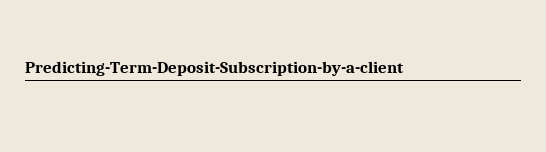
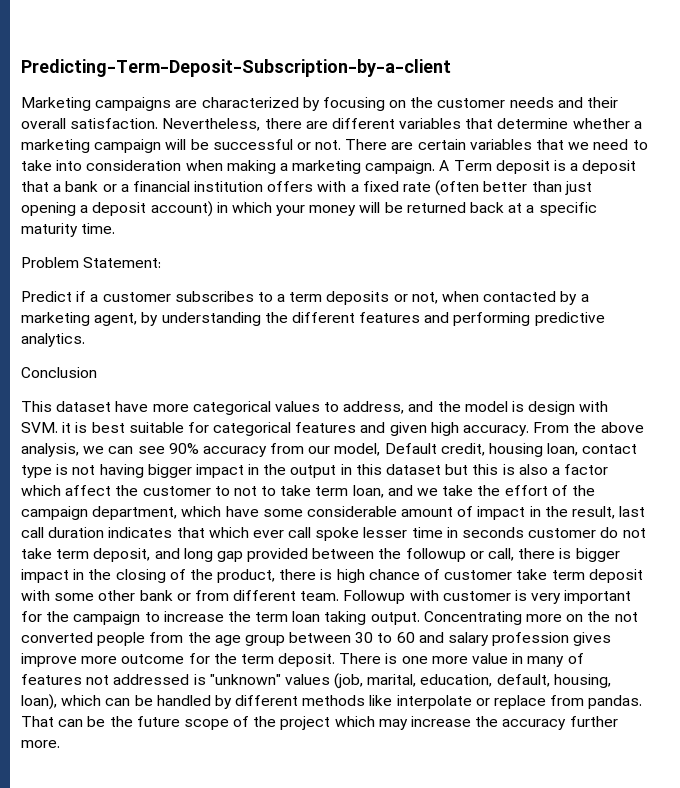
(404, 68) none -> [21,97,619,111] [21,118,642,131] [21,139,648,153] [21,160,637,174] [21,180,592,196] [21,201,597,217] [21,223,116,237] [21,257,162,268] [21,291,589,305] [21,312,605,326] [21,333,85,347] [21,367,97,378] [21,401,609,415] [21,422,644,436] [21,443,638,457] [21,464,609,478] [21,485,595,498] [21,506,646,520] [21,527,646,541] [21,548,620,562] [21,569,643,583] [21,590,632,604] [21,611,638,625] [21,632,612,646] [21,653,584,667] [21,673,611,689] [21,694,643,710] [21,716,618,730] [21,740,60,748] // Marketing campaigns are characterized by focusing on the customer needs and their overall satisfaction. Nevertheless, there are different variables that determine whether a marketing campaign will be successful or not. There are certain variables that we need to take into consideration when making a marketing campaign. A Term deposit is a deposit that a bank or a financial institution offers with a fixed rate (often better than just opening a deposit account) in which your money will be returned back at a specific maturity time. // Problem Statement: // Predict if a customer subscribes to a term deposits or not, when contacted by a marketing agent, by understanding the different features and performing predictive analytics. // Conclusion // This dataset have more categorical values to address, and the model is design with SVM. it is best suitable for categorical features and given high accuracy. From the above analysis, we can see 90% accuracy from our model, Default credit, housing loan, contact type is not having bigger impact in the output in this dataset but this is also a factor which affect the customer to not to take term loan, and we take the effort of the campaign department, which have some considerable amount of impact in the result, last call duration indicates that which ever call spoke lesser time in seconds customer do not take term deposit, and long gap provided between the followup or call, there is bigger impact in the closing of the product, there is high chance of customer take term deposit with some other bank or from different team. Followup with customer is very important for the campaign to increase the term loan taking output. Concentrating more on the not converted people from the age group between 30 to 60 and salary profession gives improve more outcome for the term deposit. There is one more value in many of features not addressed is "unknown" values (job, marital, education, default, housing, loan), which can be handled by different methods like interpolate or replace from pandas. That can be the future scope of the project which may increase the accuracy further more.

